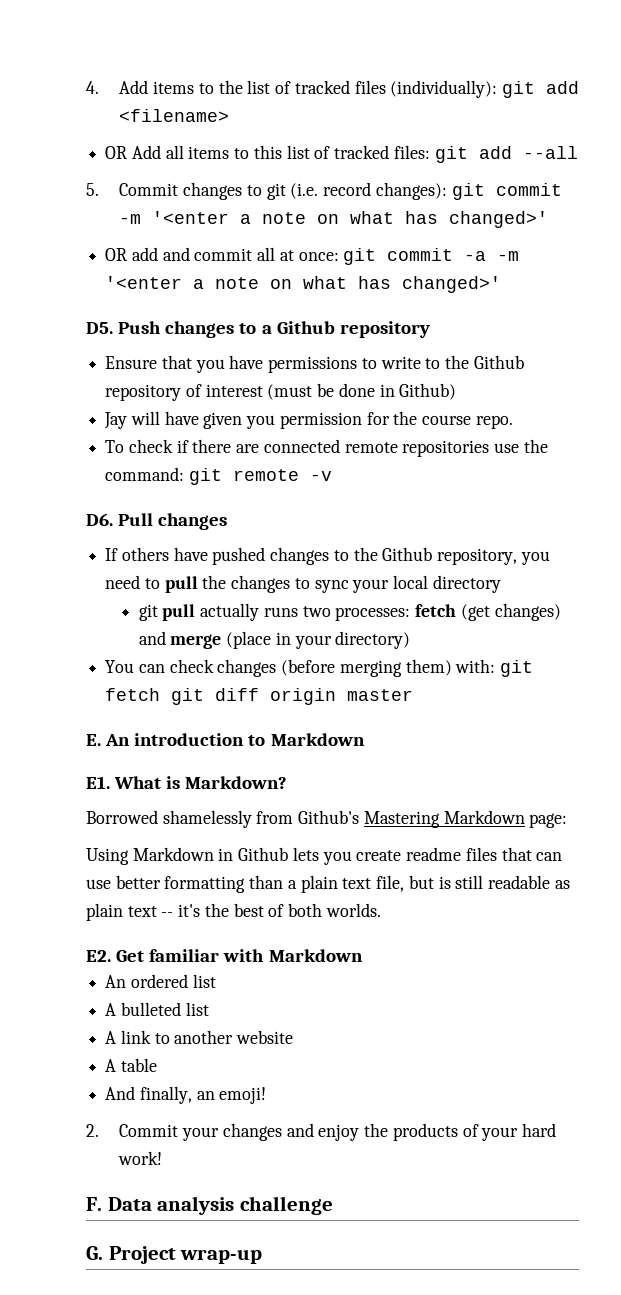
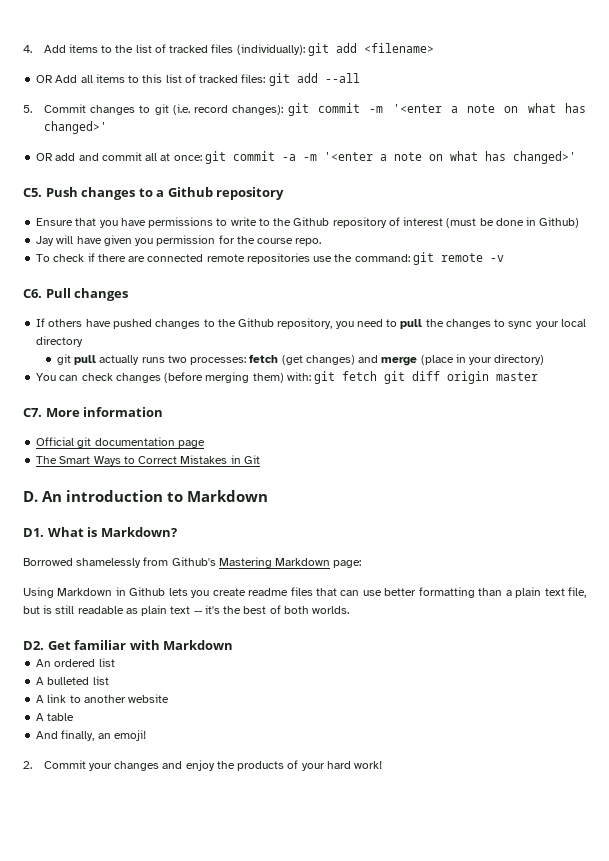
[86,322,113,334] D5. -> [23,188,42,197] C5.
[86,513,113,526] D6. -> [23,289,42,298] C6.
[86,734,101,746] E. -> [23,407,164,417] [36,437,205,448] [36,455,260,466] [23,491,38,502] C7. More information // Official git documentation page // The Smart Ways to Correct Mistakes in Git // D.
[86,776,110,789] E1. -> [23,528,44,537] D1.
[86,950,111,962] E2. -> [23,641,44,650] D2.
[86,1196,333,1215] [86,1246,263,1264] // F. Data analysis challenge // G. Project wrap-up -> (383, 765) none

